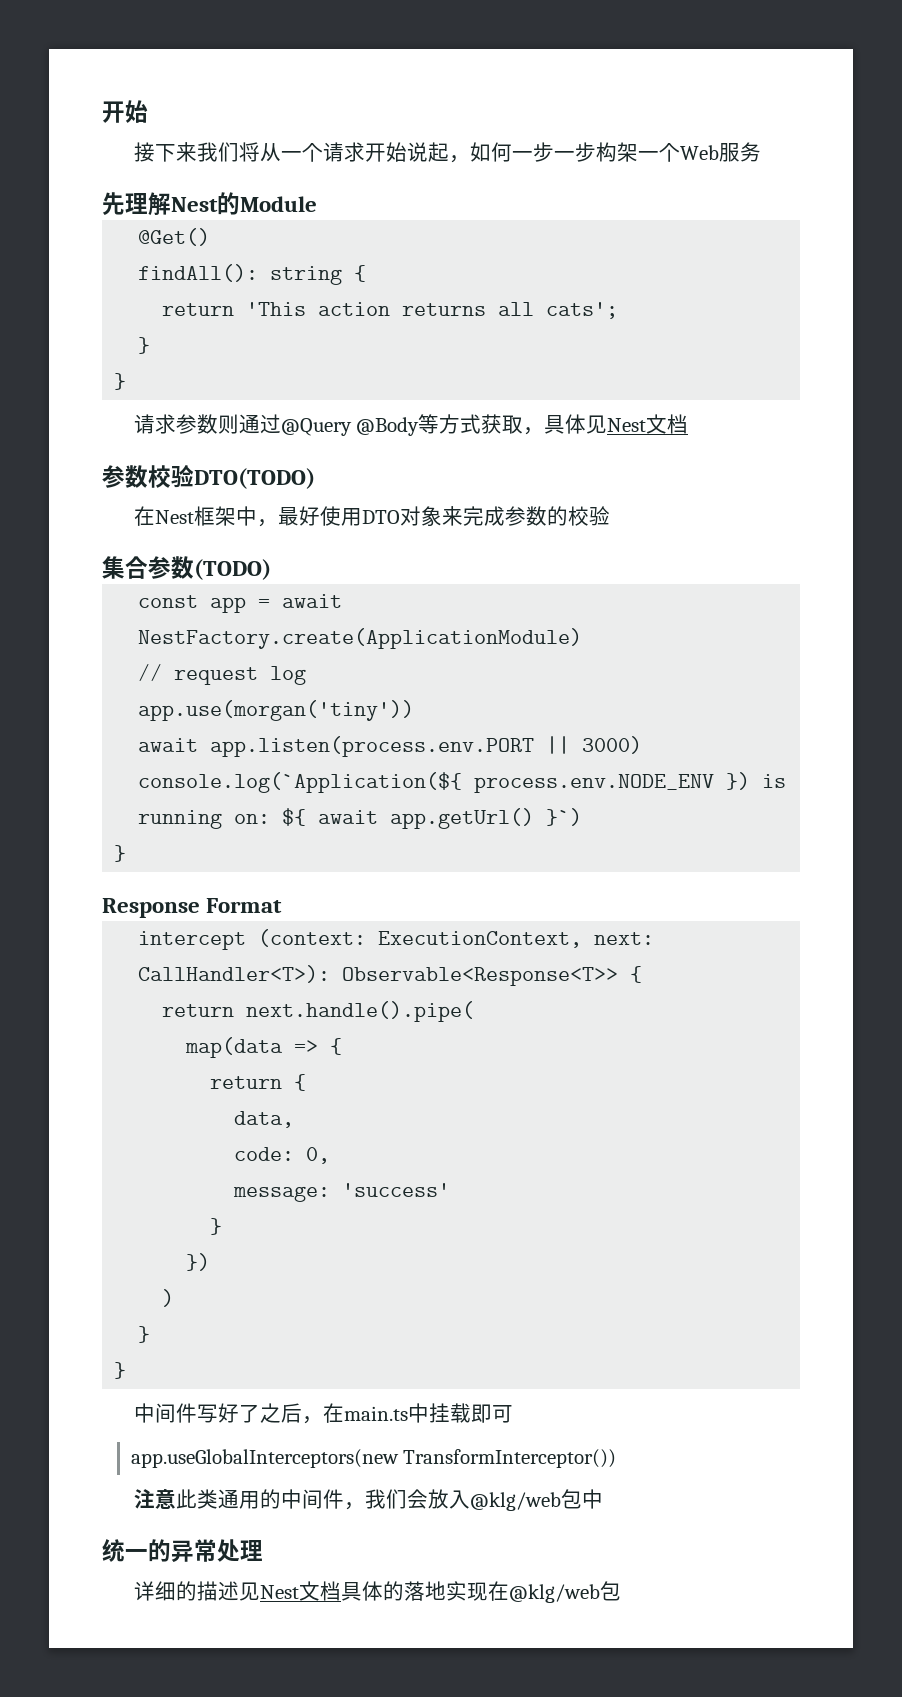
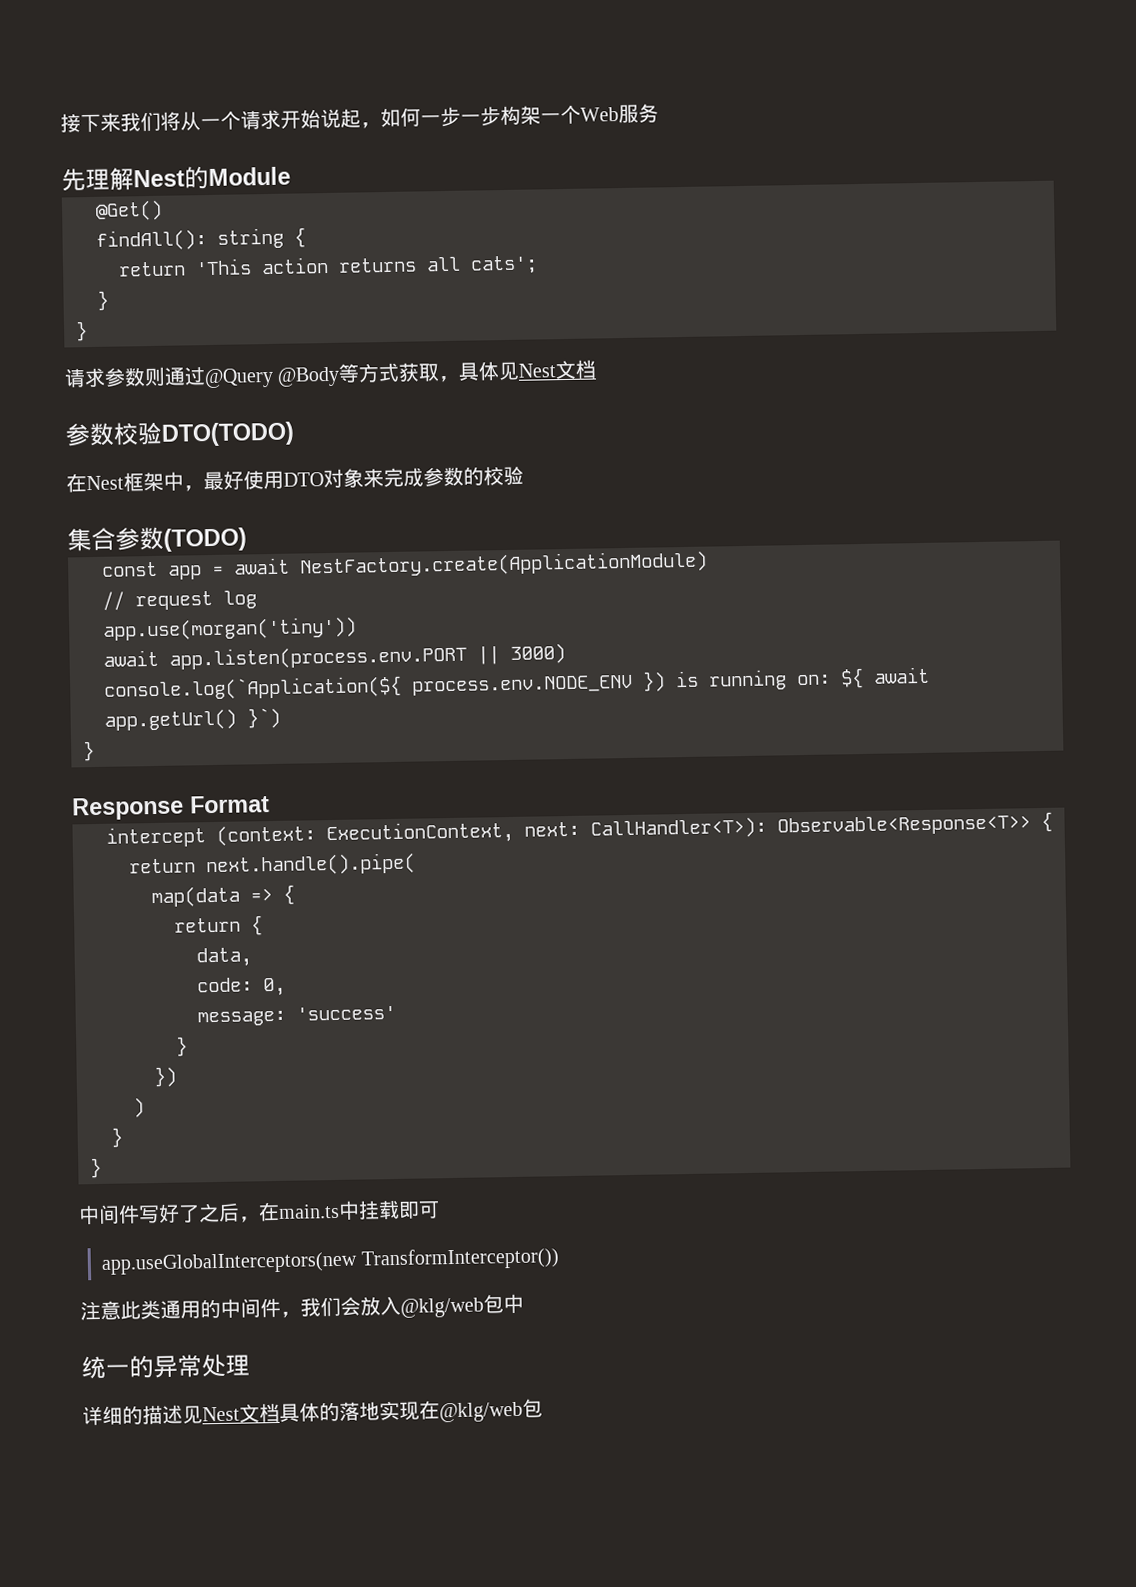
[102,100,148,123] 开始 // -> (60, 123) none

